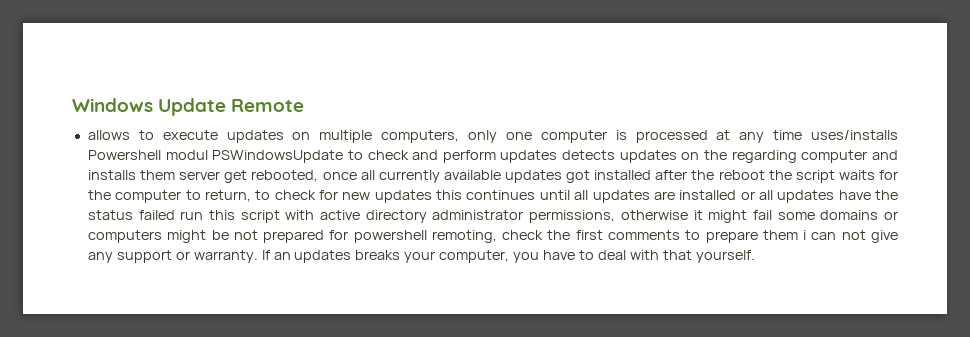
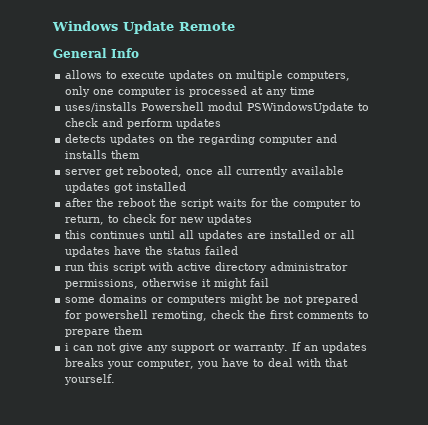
(305, 105) none -> [53,48,139,58] // General Info
(803, 135) none -> (316, 91) //
(558, 156) none -> (222, 123) //
(176, 175) none -> (141, 154) //
(652, 175) none -> (187, 186) //
(432, 196) none -> (253, 219) //
(175, 215) none -> (239, 250) //
(772, 215) none -> (270, 282) //
(798, 235) none -> (144, 330) //

